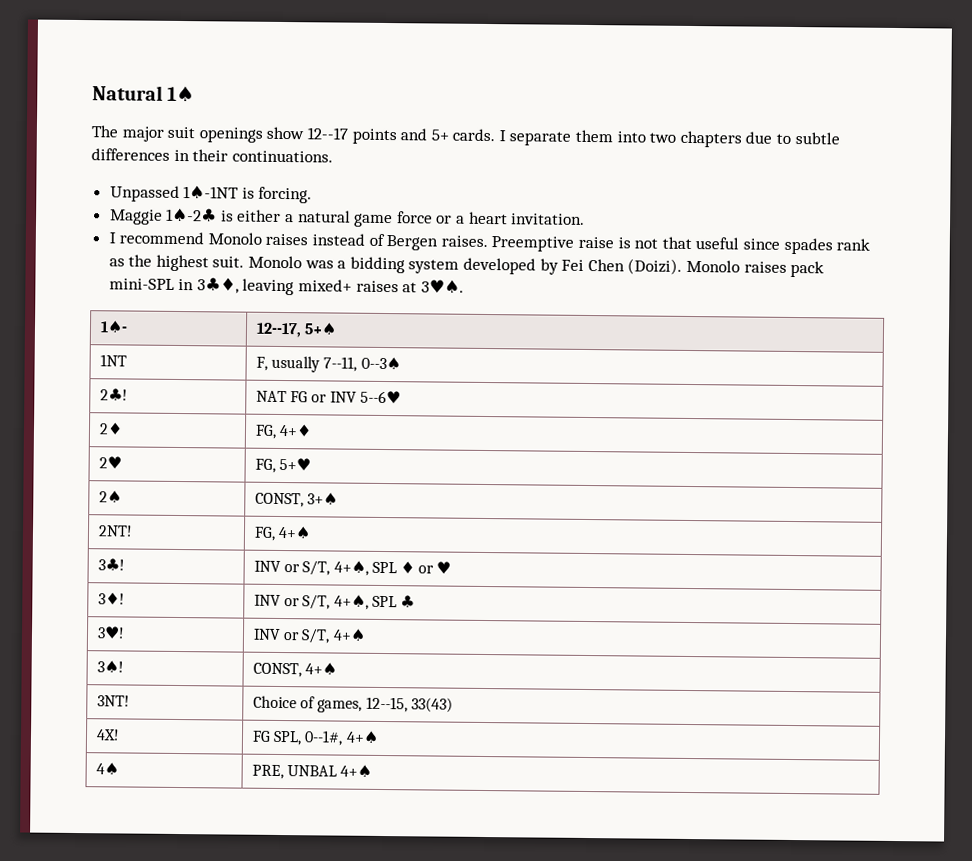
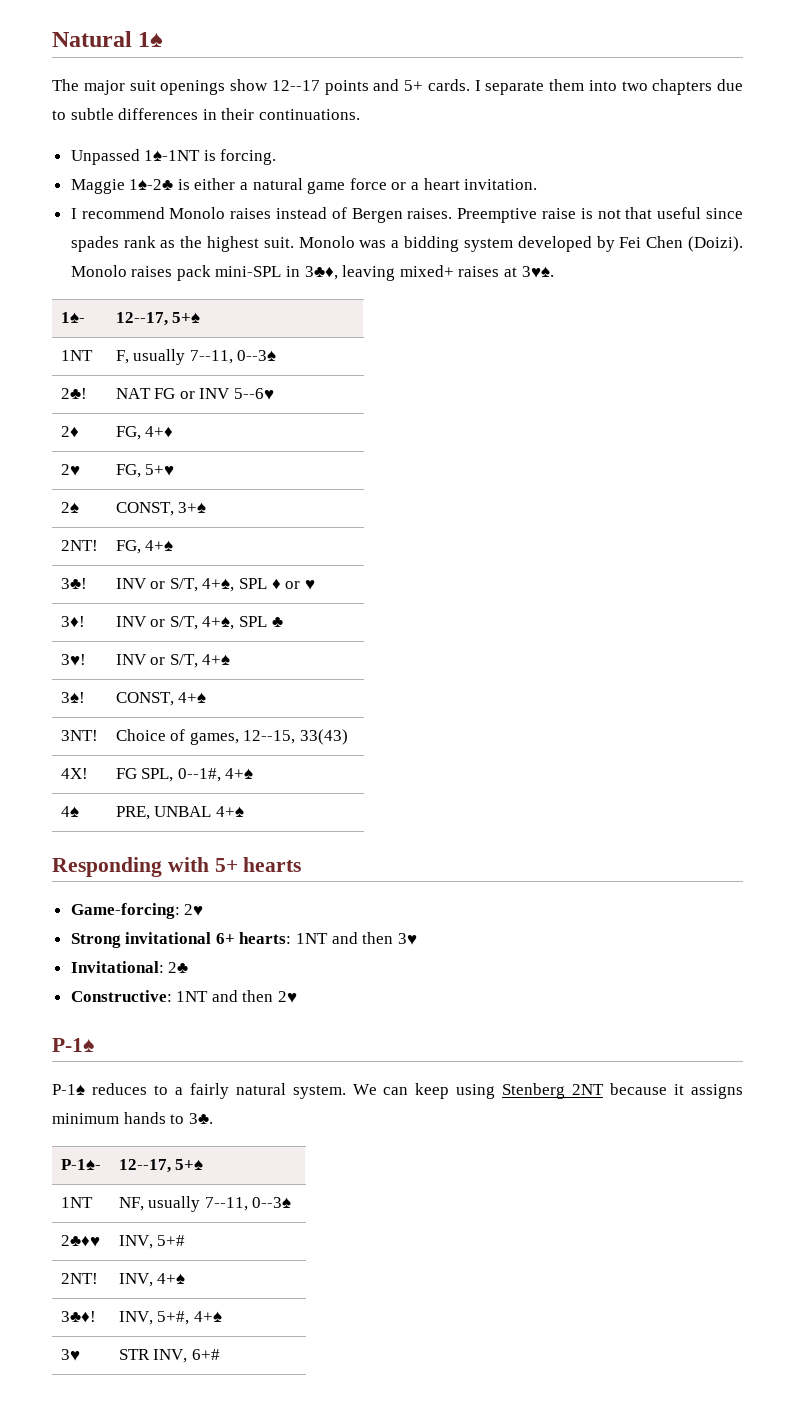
(373, 770) none -> [52,857,302,877] [70,903,204,919] [70,932,417,948] [70,961,189,973] [70,990,298,1003] [52,1038,94,1052] [52,1083,743,1099] [52,1112,213,1124] [60,1159,101,1170] [118,1159,204,1173] [60,1197,93,1208] [118,1196,292,1212] [60,1235,100,1247] [118,1235,186,1249] [60,1273,98,1284] [118,1273,186,1287] [60,1311,96,1323] [118,1311,222,1325] [60,1349,80,1361] [118,1349,220,1363] // Responding with 5+ hearts // Game-forcing: 2♥ // Strong invitational 6+ hearts: 1NT and then 3♥ // Invitational: 2♣ // Constructive: 1NT and then 2♥ // P-1♠ // P-1♠ reduces to a fairly natural system. We can keep using Stenberg 2NT because it assigns minimum hands to 3♣. // P-1♠- | 12--17, 5+♠ // 1NT | NF, usually 7--11, 0--3♠ // 2♣♦♥ | INV, 5+# // 2NT! | INV, 4+♠ // 3♣♦! | INV, 5+#, 4+♠ // 3♥ | STR INV, 6+#

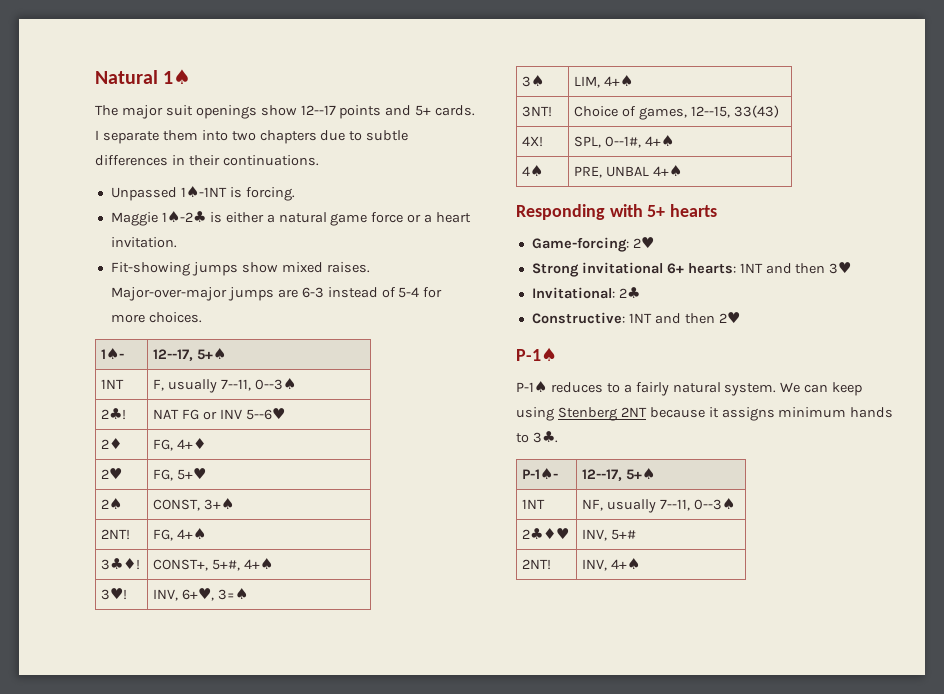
[70,207,743,223] [70,236,744,252] [70,265,554,281] I recommend Monolo raises instead of Bergen raises. Preemptive raise is not that useful since spades rank as the highest suit. Monolo was a bidding system developed by Fei Chen (Doizi). Monolo raises pack mini-SPL in 3♣♦, leaving mixed+ raises at 3♥♠. -> [110,262,370,276] [110,287,443,301] [110,312,202,323] Fit-showing jumps show mixed raises. Major-over-major jumps are 6-3 instead of 5-4 for more choices.
[60,578,87,589] [115,578,315,592] [60,616,85,628] [115,616,283,630] [60,654,86,666] [115,654,231,668] [60,692,85,703] [115,692,174,706] 3♣! | INV or S/T, 4+♠, SPL ♦ or ♥ // 3♦! | INV or S/T, 4+♠, SPL ♣ // 3♥! | INV or S/T, 4+♠ // 3♠! | CONST, -> [101,558,141,570] [153,558,274,571] [101,588,128,600] [153,588,249,601] [522,75,545,87] [574,76,601,88] 3♣♦! | CONST+, 5+#, 4+♠ // 3♥! | INV, 6+♥, 3=♠ // 3♠ | LIM,
[115,768,137,779] FG -> (544, 141) none
[60,1311,96,1323] [118,1311,222,1325] [60,1349,80,1361] [118,1349,220,1363] // 3♣♦! | INV, 5+#, 4+♠ // 3♥ | STR INV, 6+# -> (641, 563) none

